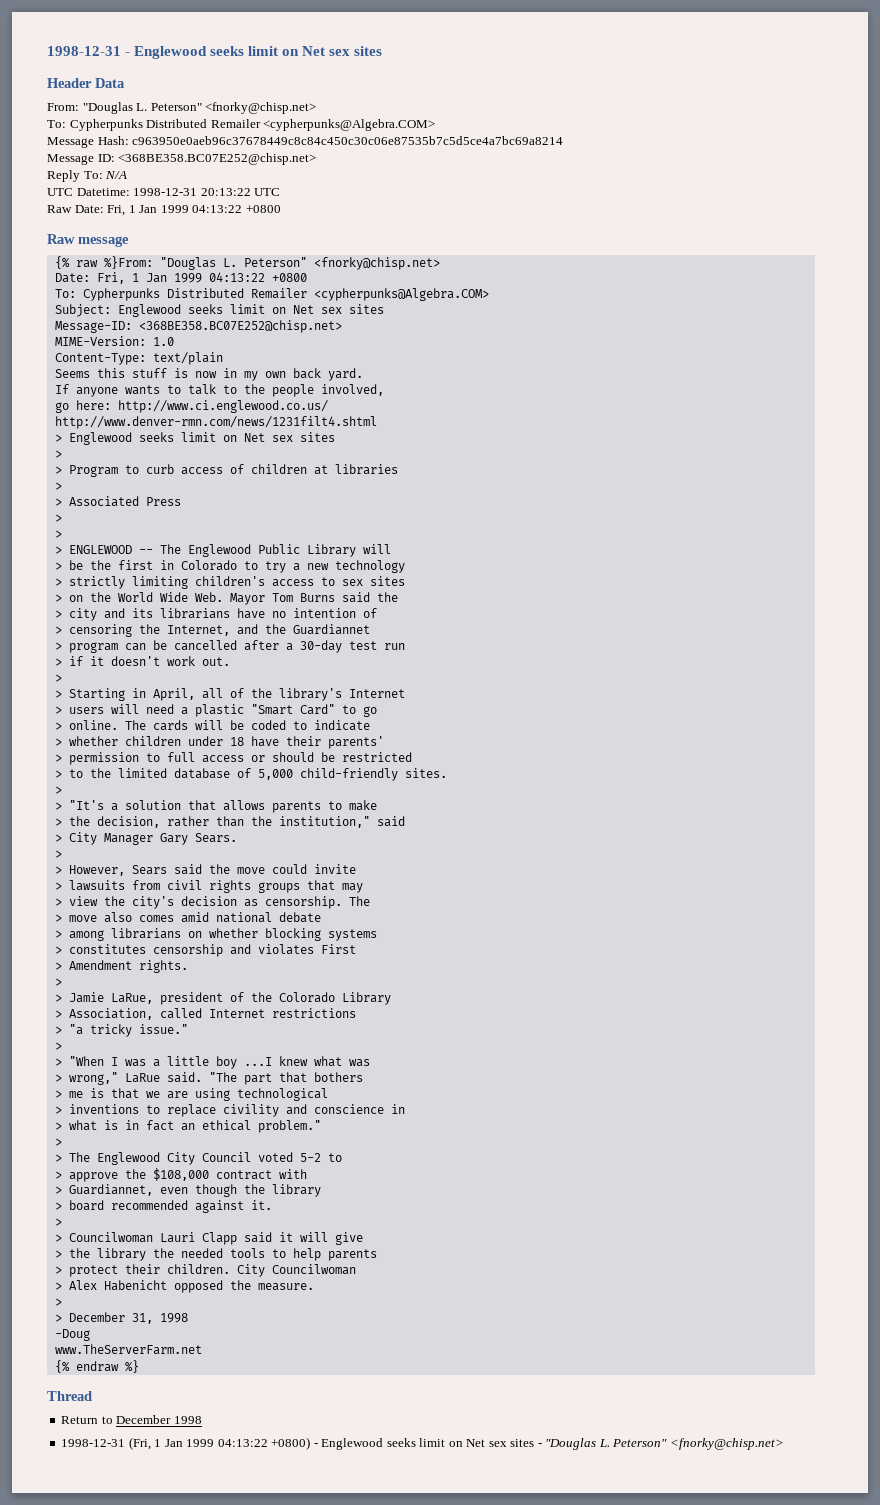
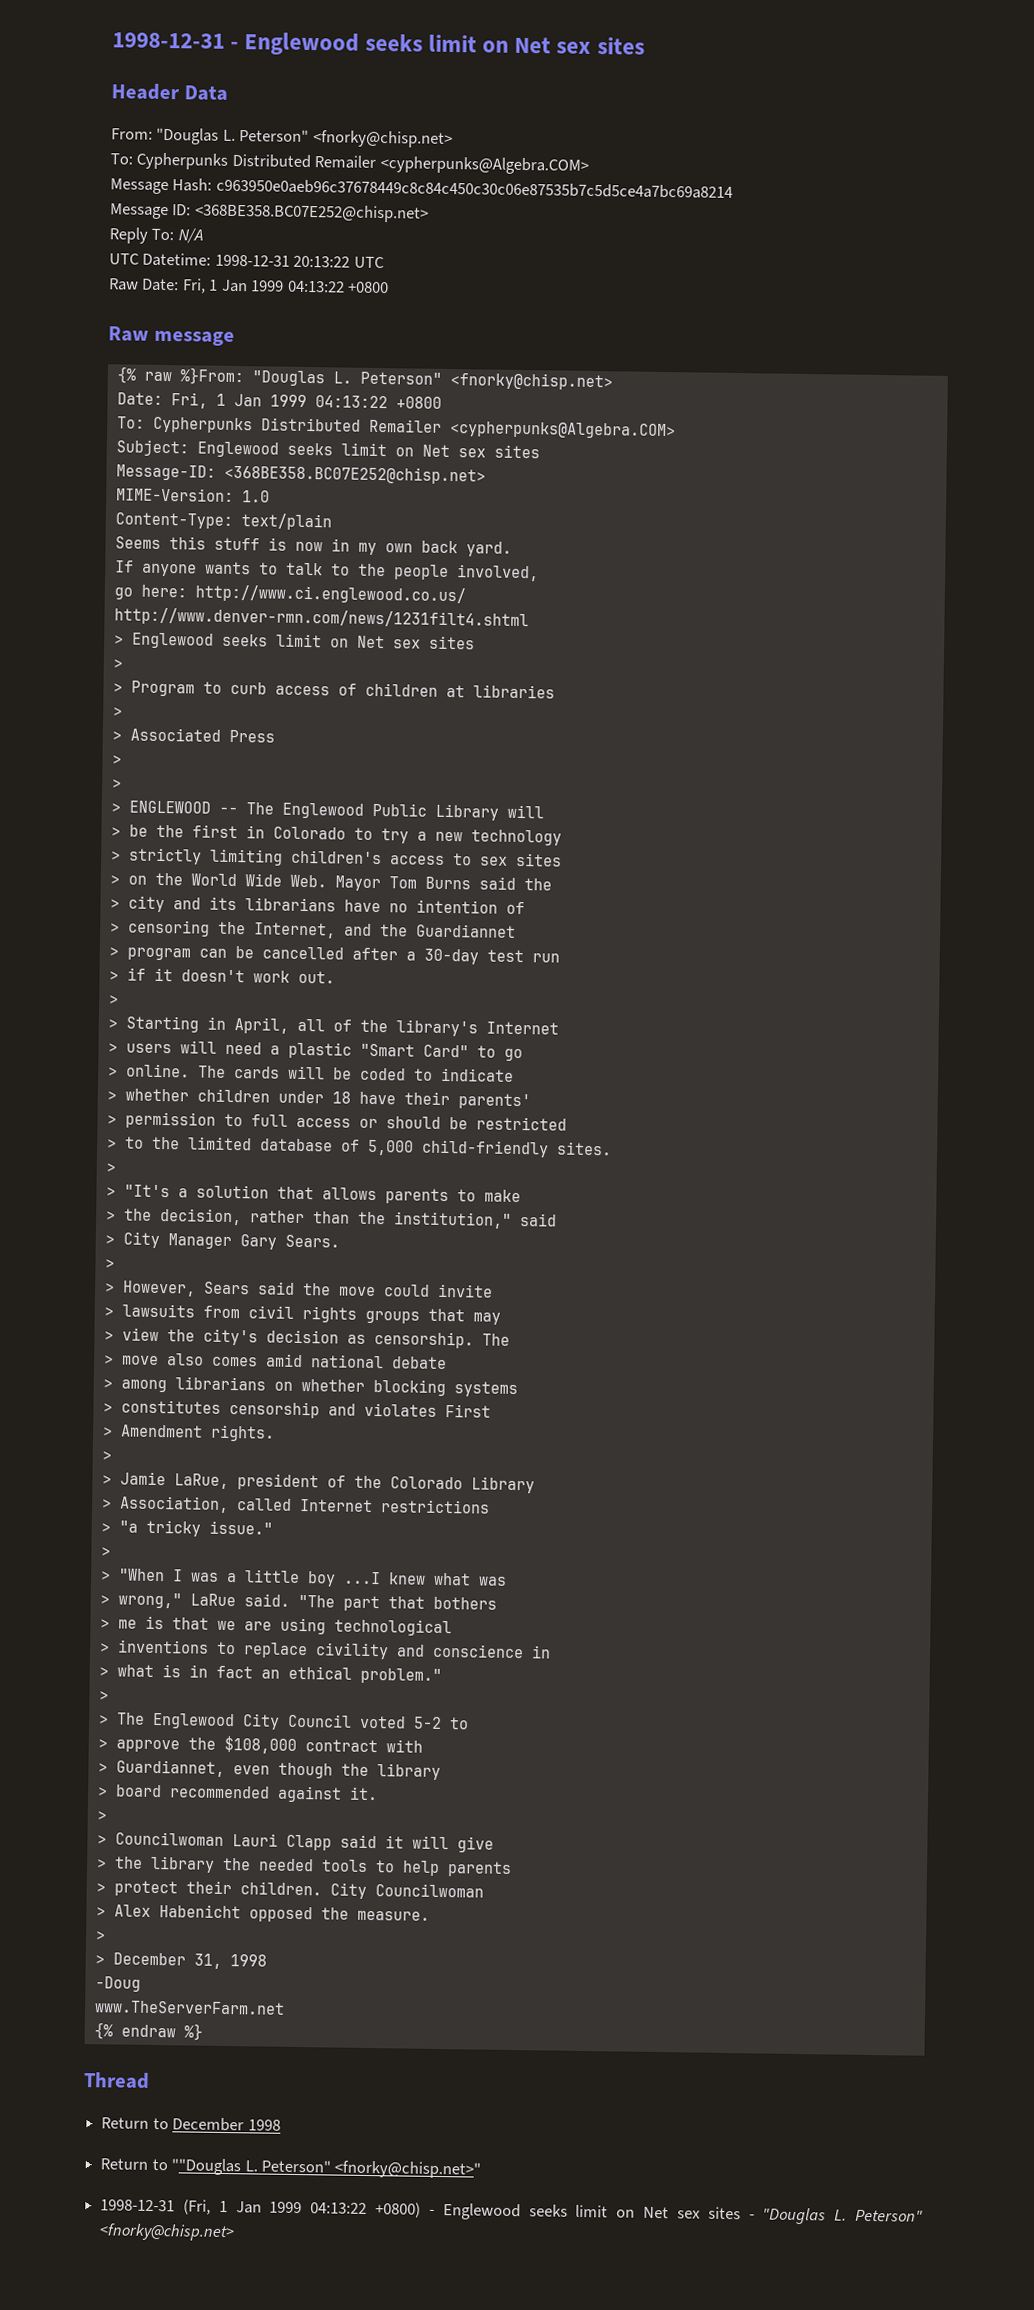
(202, 1420) none -> [100,2158,482,2179] // Return to ""Douglas L. Peterson" <fnorky@chisp.net>"

